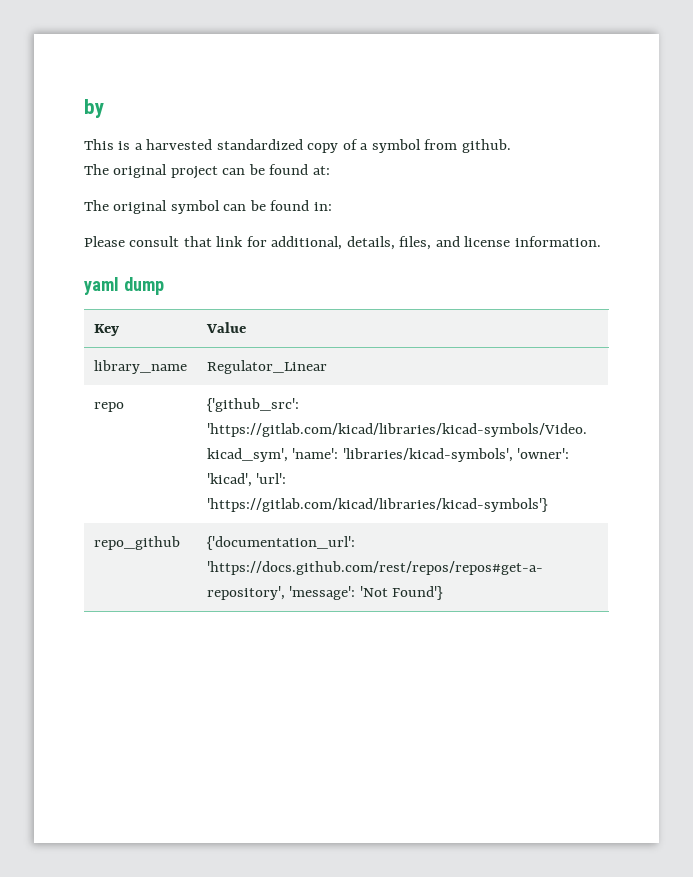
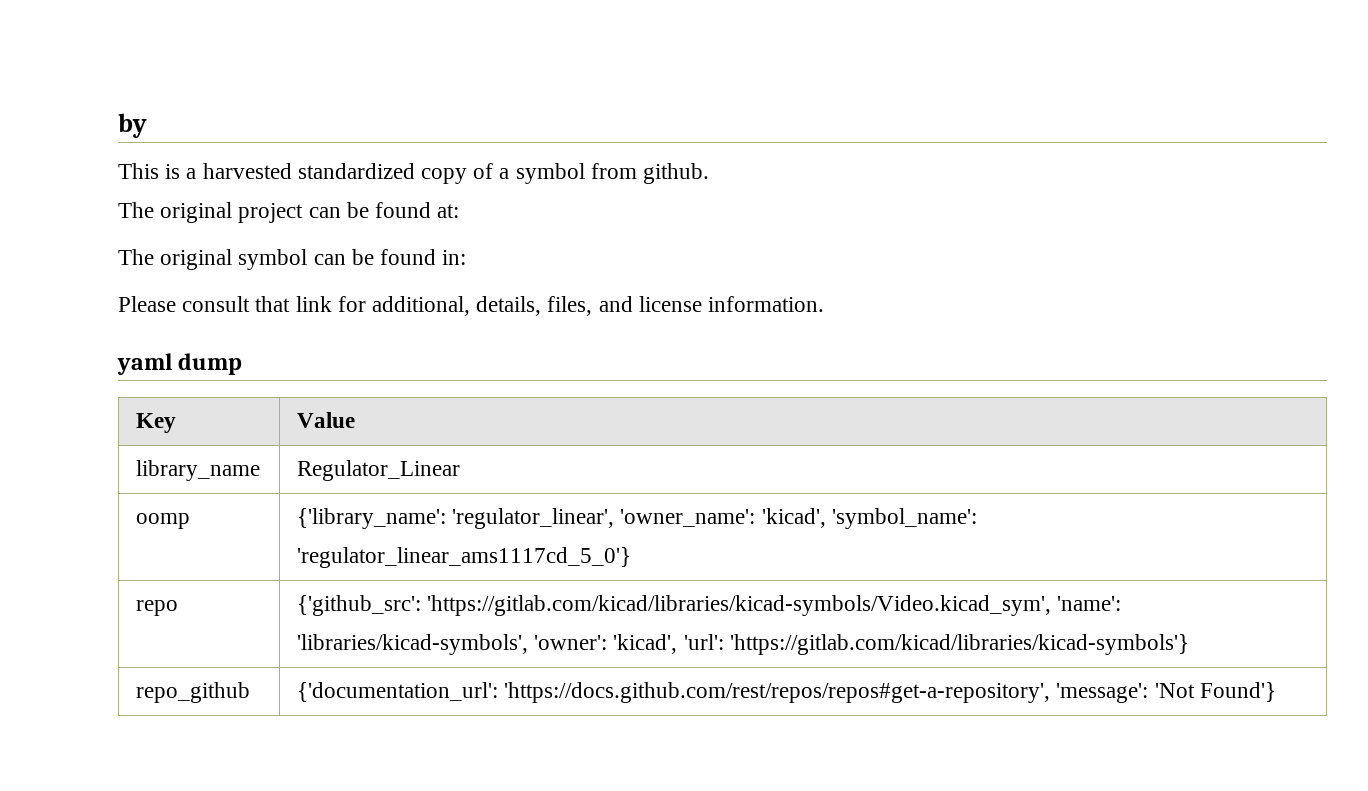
(327, 367) none -> [136,513,191,529] [297,508,977,529] [297,547,632,568] // oomp | {'library_name': 'regulator_linear', 'owner_name': 'kicad', 'symbol_name': 'regulator_linear_ams1117cd_5_0'}

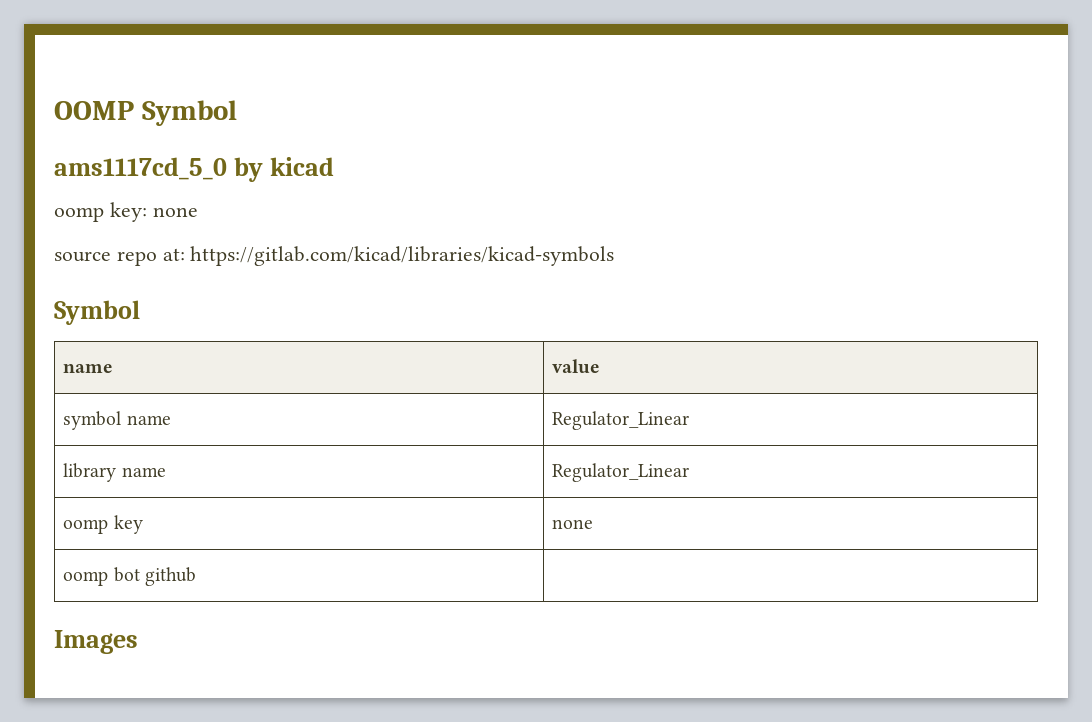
[118,113,147,138] [118,163,710,184] [118,202,460,223] [118,249,467,270] [118,296,825,316] [117,353,243,375] [136,413,177,433] [297,412,356,428] [136,460,261,481] [297,460,461,481] [136,513,191,529] [297,508,977,529] [297,547,632,568] [136,600,179,616] [297,595,1122,616] [297,634,1189,655] [136,682,251,703] [297,682,1276,703] by // This is a harvested standardized copy of a symbol from github. // The original project can be found at: // The original symbol can be found in: // Please consult that link for additional, details, files, and license information. // yaml dump // Key | Value // library_name | Regulator_Linear // oomp | {'library_name': 'regulator_linear', 'owner_name': 'kicad', 'symbol_name': 'regulator_linear_ams1117cd_5_0'} // repo | {'github_src': 'https://gitlab.com/kicad/libraries/kicad-symbols/Video.kicad_sym', 'name': 'libraries/kicad-symbols', 'owner': 'kicad', 'url': 'https://gitlab.com/kicad/libraries/kicad-symbols'} // repo_github | {'documentation_url': 'https://docs.github.com/rest/repos/repos#get-a-repository', 'message': 'Not Found'} -> [54,100,237,126] [54,157,335,182] [54,202,198,222] [54,246,615,266] [54,300,140,325] [63,363,114,373] [552,359,601,374] [63,411,171,430] [552,411,690,430] [63,463,166,482] [552,463,690,482] [63,515,143,534] [552,519,594,529] [63,567,196,586] [54,630,138,654] OOMP Symbol // ams1117cd_5_0 by kicad // oomp key: none // source repo at: https://gitlab.com/kicad/libraries/kicad-symbols // Symbol // name | value // symbol name | Regulator_Linear // library name | Regulator_Linear // oomp key | none // oomp bot github | // Images

